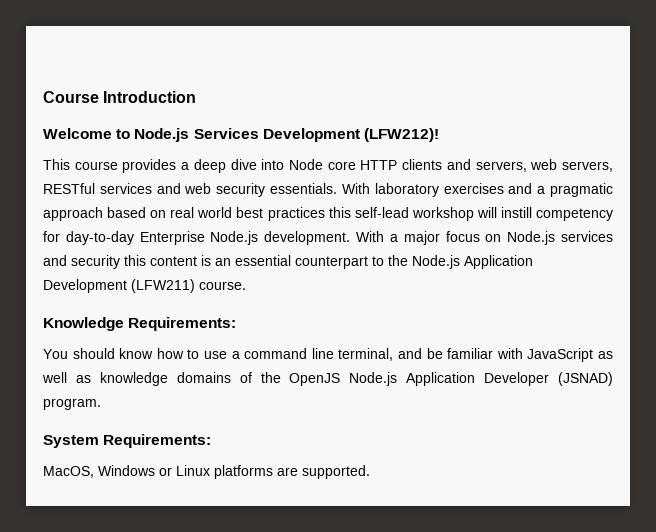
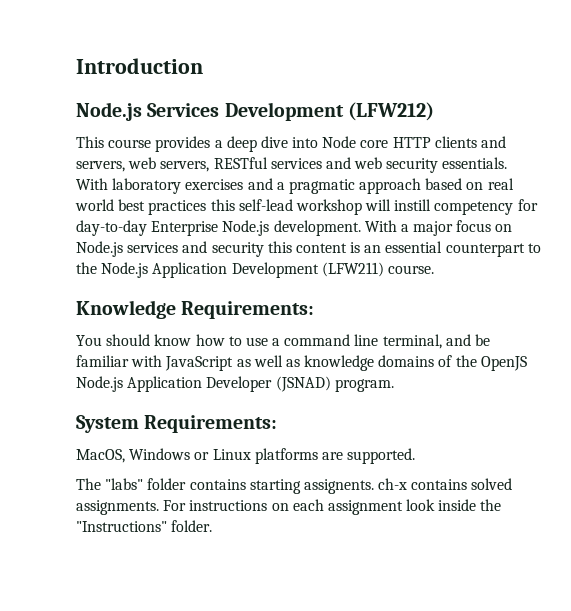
[43,91,99,103] Course -> (76, 66) none
[43,128,131,139] Welcome to -> (203, 66) none
[363,128,439,142] (LFW212)! -> [347,102,434,121] (LFW212)
(370, 472) none -> [76,478,513,494] [76,499,502,515] [76,520,213,532] // The "labs" folder contains starting assignents. ch-x contains solved assignments. For instructions on each assignment look inside the "Instructions" folder.

